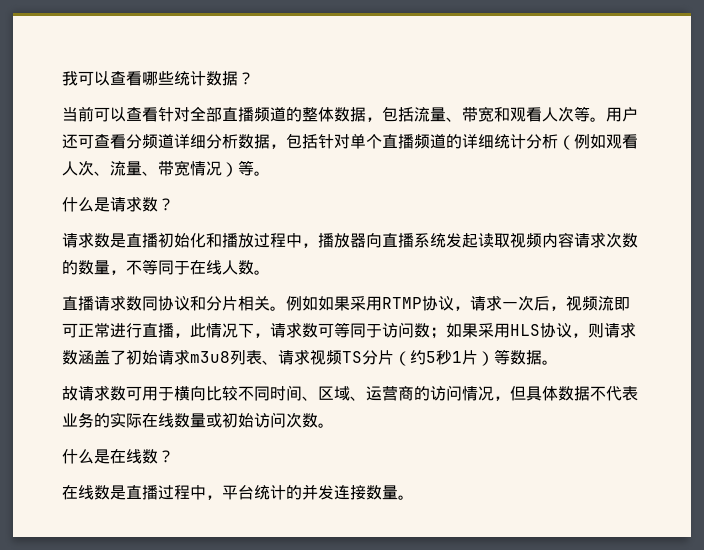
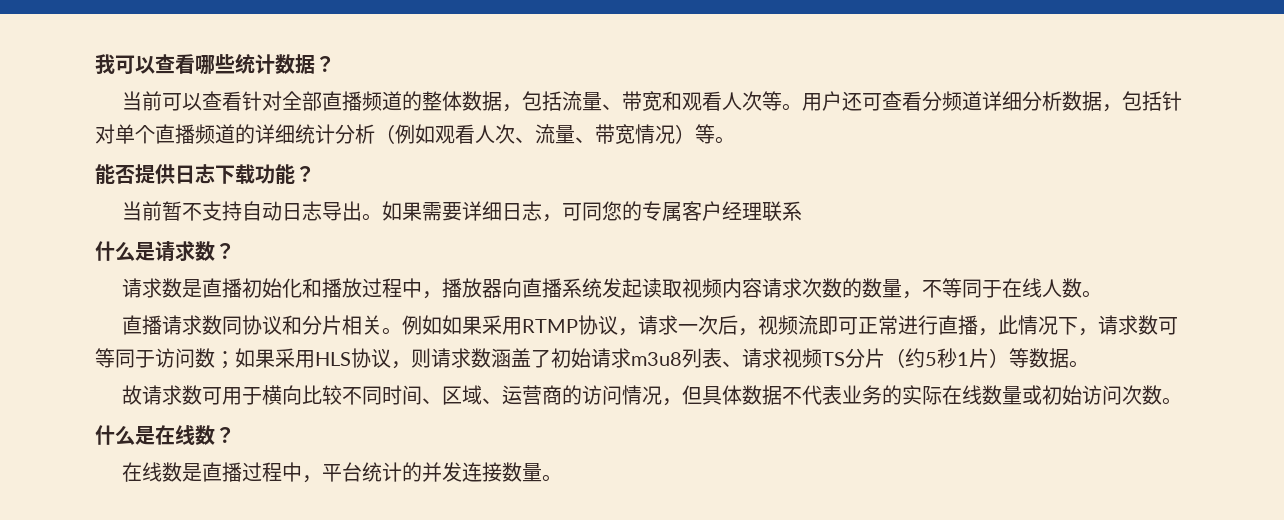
(270, 173) none -> [95,164,315,184] [122,201,803,222] // 能否提供日志下载功能？ // 当前暂不支持自动日志导出。如果需要详细日志，可同您的专属客户经理联系

